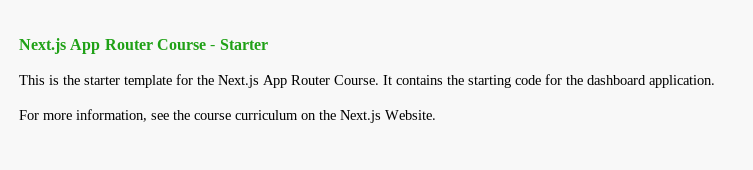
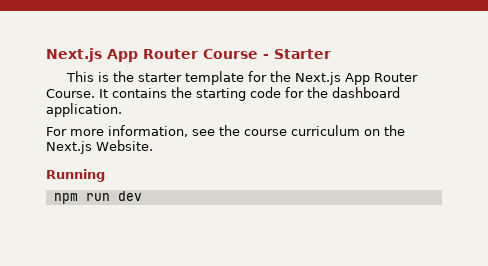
(436, 115) none -> [46,169,105,182] [53,191,142,204] // Running // npm run dev

